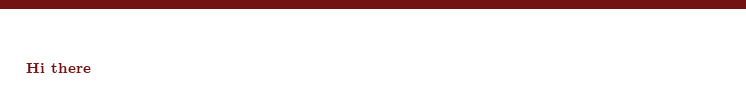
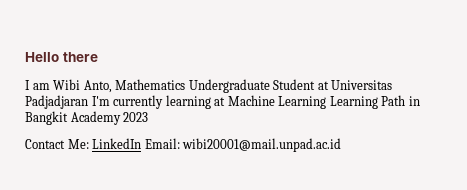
[26,63,45,73] Hi -> [25,52,59,62] Hello
(91, 68) none -> [25,79,393,93] [25,95,420,109] [25,111,149,125] [25,138,342,152] // I am Wibi Anto, Mathematics Undergraduate Student at Universitas Padjadjaran I'm currently learning at Machine Learning Learning Path in Bangkit Academy 2023 // Contact Me: LinkedIn Email: wibi20001@mail.unpad.ac.id

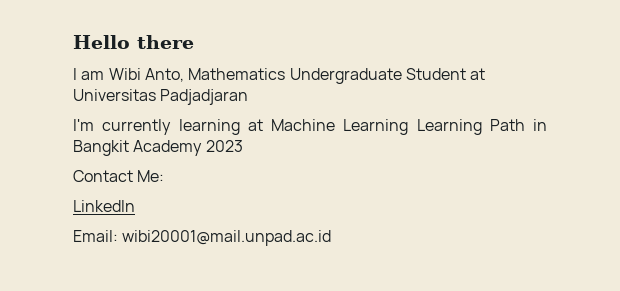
(88, 102) none -> (249, 97) //
(89, 144) none -> (165, 176) //
(142, 143) none -> (135, 206) //

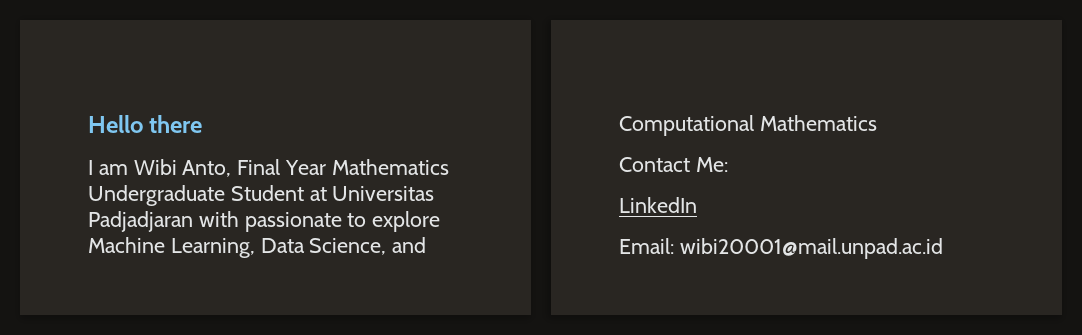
(184, 75) none -> [237,159,327,175] Final Year
[73,119,547,135] [73,140,243,156] // I'm currently learning at Machine Learning Learning Path in Bangkit Academy 2023 -> [198,211,441,232] [88,237,427,258] [619,115,877,136] with passionate to explore Machine Learning, Data Science, and Computational Mathematics

